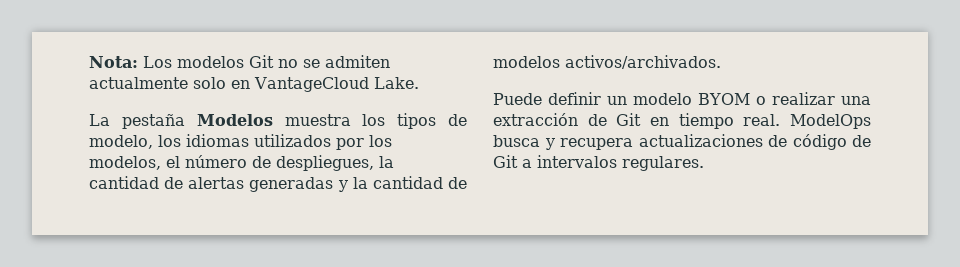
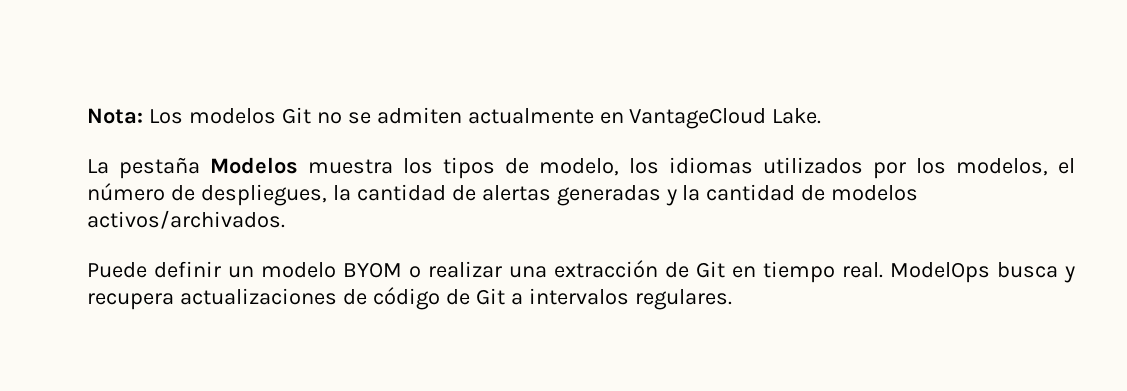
[193,77,226,89] solo -> (594, 116) none

